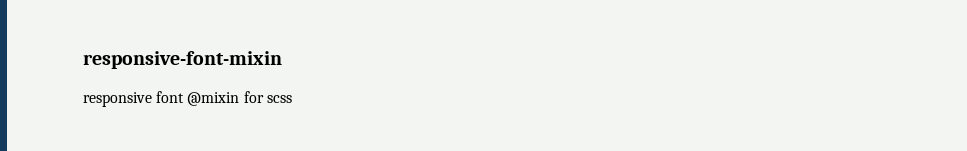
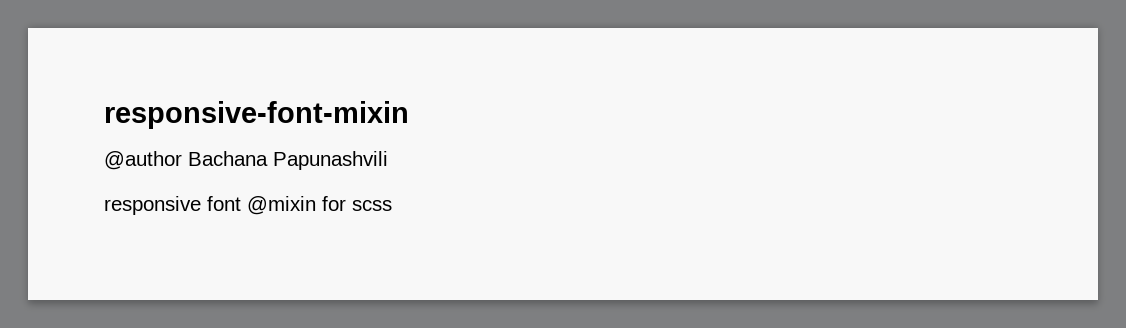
(282, 60) none -> [104,151,388,170] // @author Bachana Papunashvili

